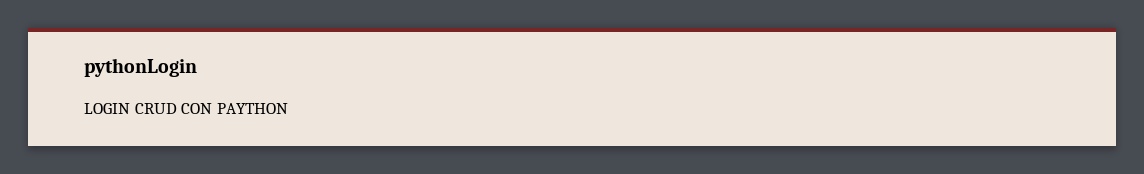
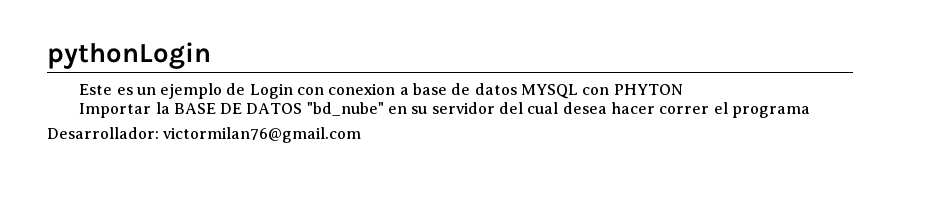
[84,103,288,114] LOGIN CRUD CON PAYTHON -> [79,83,683,99] [79,102,811,118] [47,127,362,143] Este es un ejemplo de Login con conexion a base de datos MYSQL con PHYTON // Importar la BASE DE DATOS "bd_nube" en su servidor del cual desea hacer correr el programa // Desarrollador: victormilan76@gmail.com

